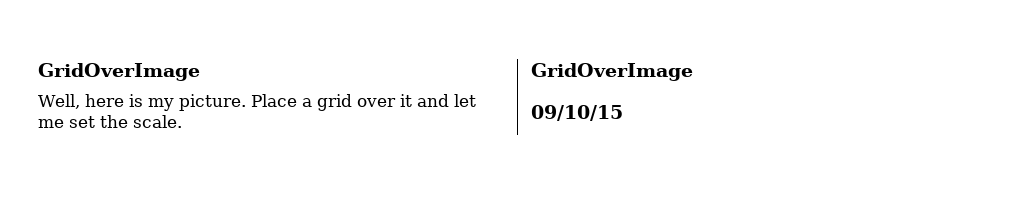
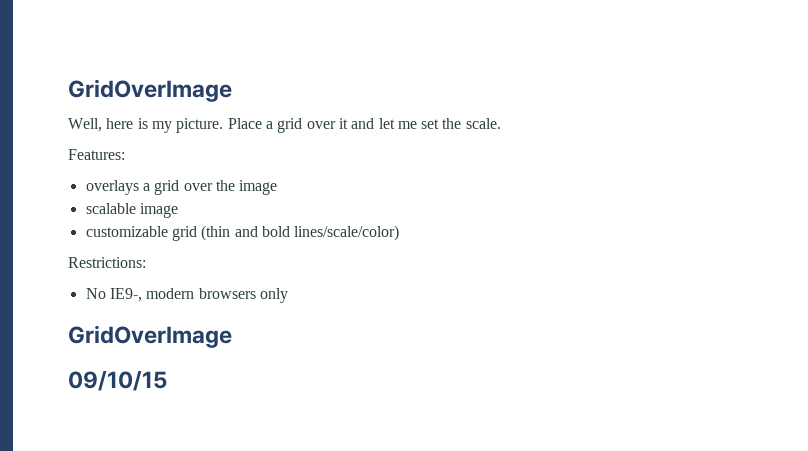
(182, 121) none -> [68,149,125,160] [85,180,278,195] [85,203,178,218] [85,225,400,241] [68,257,146,268] [85,288,288,303] // Features: // overlays a grid over the image // scalable image // customizable grid (thin and bold lines/scale/color) // Restrictions: // No IE9-, modern browsers only

